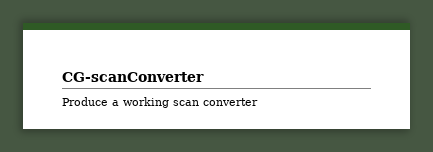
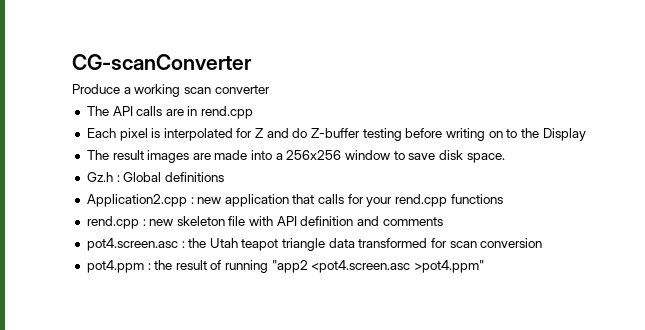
(258, 102) none -> [86,106,254,119] [86,128,586,141] [86,150,505,163] [86,172,224,182] [86,194,503,207] [86,216,443,229] [86,238,543,251] [86,260,485,273] // The API calls are in rend.cpp // Each pixel is interpolated for Z and do Z-buffer testing before writing on to the Display // The result images are made into a 256x256 window to save disk space. // Gz.h : Global definitions // Application2.cpp : new application that calls for your rend.cpp functions // rend.cpp : new skeleton file with API definition and comments // pot4.screen.asc : the Utah teapot triangle data transformed for scan conversion // pot4.ppm : the result of running "app2 <pot4.screen.asc >pot4.ppm"

